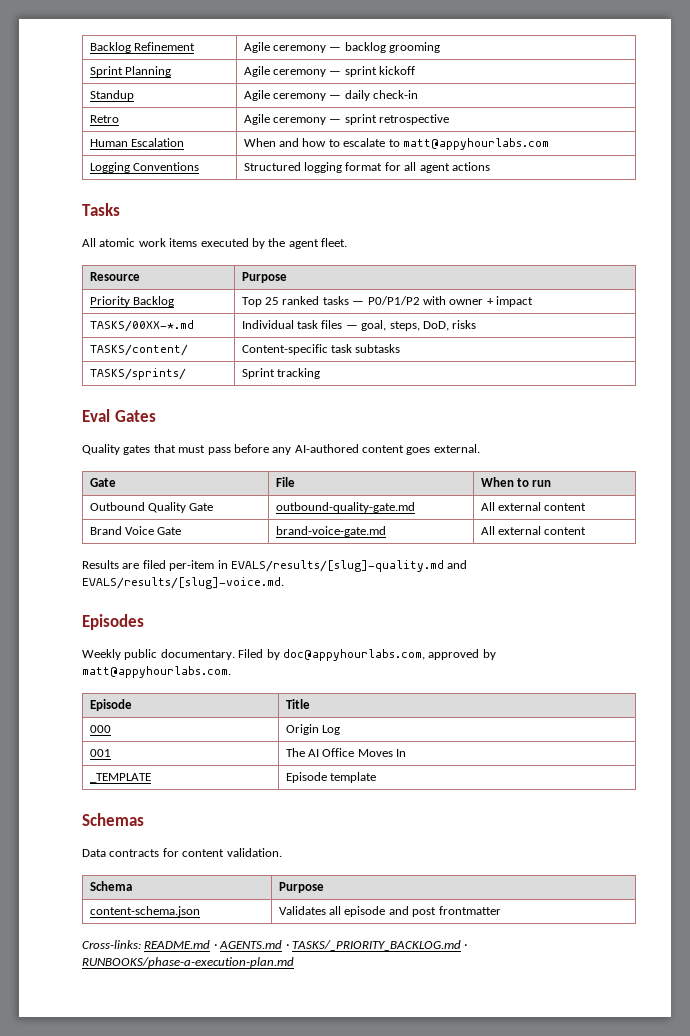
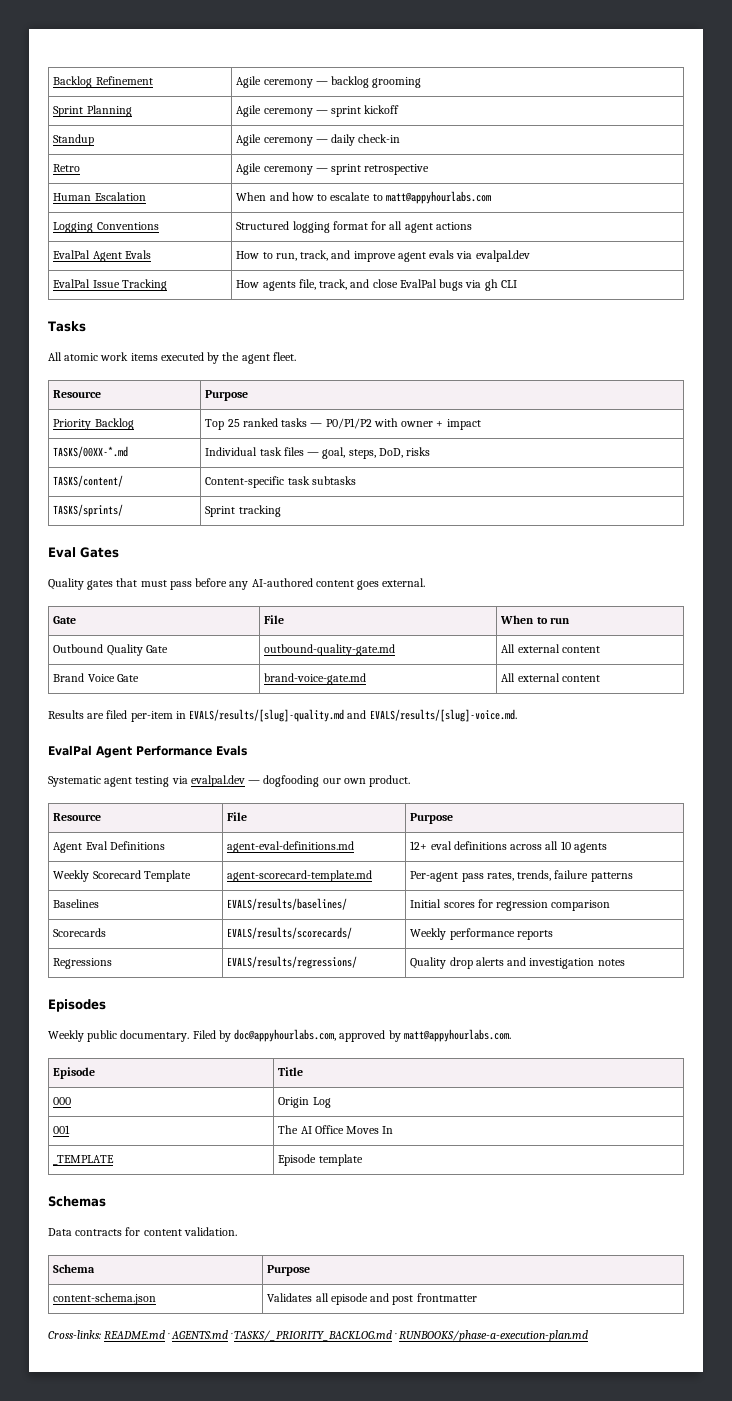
(490, 166) none -> [53,250,151,262] [236,250,530,262] [53,279,167,291] [236,279,517,291] // EvalPal Agent Evals | How to run, track, and improve agent evals via evalpal.dev // EvalPal Issue Tracking | How agents file, track, and close EvalPal bugs via gh CLI
(284, 583) none -> [48,745,247,758] [48,775,411,787] [53,813,102,821] [227,812,248,821] [410,813,454,824] [53,841,165,853] [227,841,355,853] [410,841,607,853] [53,870,191,882] [227,870,373,882] [410,870,633,882] [53,899,100,908] [227,898,348,910] [410,899,611,911] [53,928,107,937] [227,927,353,939] [410,928,553,940] [53,958,113,969] [227,956,358,969] [410,957,625,969] // EvalPal Agent Performance Evals // Systematic agent testing via evalpal.dev — dogfooding our own product. // Resource | File | Purpose // Agent Eval Definitions | agent-eval-definitions.md | 12+ eval definitions across all 10 agents // Weekly Scorecard Template | agent-scorecard-template.md | Per-agent pass rates, trends, failure patterns // Baselines | EVALS/results/baselines/ | Initial scores for regression comparison // Scorecards | EVALS/results/scorecards/ | Weekly performance reports // Regressions | EVALS/results/regressions/ | Quality drop alerts and investigation notes

